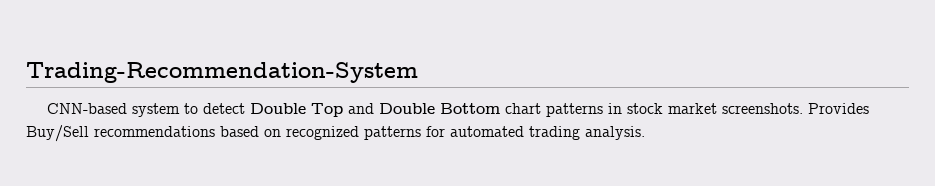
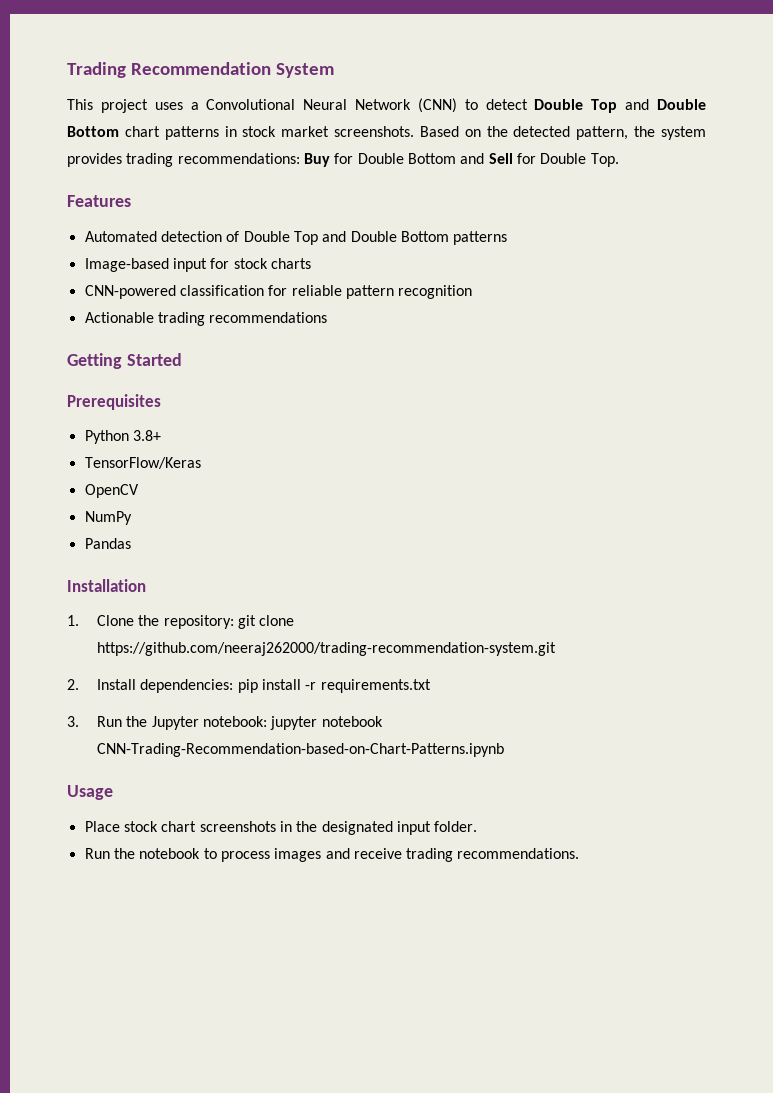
[26,62,418,83] [47,103,181,117] Trading-Recommendation-System // CNN-based system -> [67,62,334,78] [67,98,457,113] Trading Recommendation System // This project uses a Convolutional Neural Network (CNN)
[808,103,870,114] [26,125,645,142] Provides Buy/Sell recommendations based on recognized patterns for automated trading analysis. -> [419,126,706,140] [67,153,619,167] [67,195,131,207] [84,231,508,245] [84,258,311,272] [84,285,473,299] [84,312,328,326] [67,353,182,369] [67,394,161,410] [84,430,161,444] [84,457,201,469] [84,484,139,498] [84,511,132,525] [84,538,131,549] [67,579,146,592] [67,615,295,629] [97,642,557,656] [67,679,431,693] [67,716,383,730] [97,743,505,757] [67,785,113,800] [84,821,478,835] [84,848,580,862] Based on the detected pattern, the system provides trading recommendations: Buy for Double Bottom and Sell for Double Top. // Features // Automated detection of Double Top and Double Bottom patterns // Image-based input for stock charts // CNN-powered classification for reliable pattern recognition // Actionable trading recommendations // Getting Started // Prerequisites // Python 3.8+ // TensorFlow/Keras // OpenCV // NumPy // Pandas // Installation // 1. Clone the repository: git clone https://github.com/neeraj262000/trading-recommendation-system.git // 2. Install dependencies: pip install -r requirements.txt // 3. Run the Jupyter notebook: jupyter notebook CNN-Trading-Recommendation-based-on-Chart-Patterns.ipynb // Usage // Place stock chart screenshots in the designated input folder. // Run the notebook to process images and receive trading recommendations.

